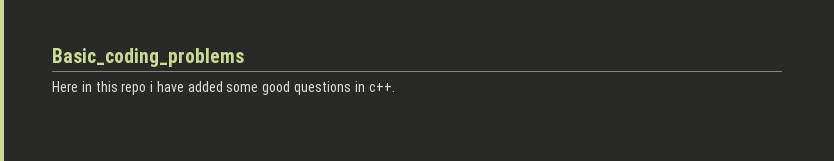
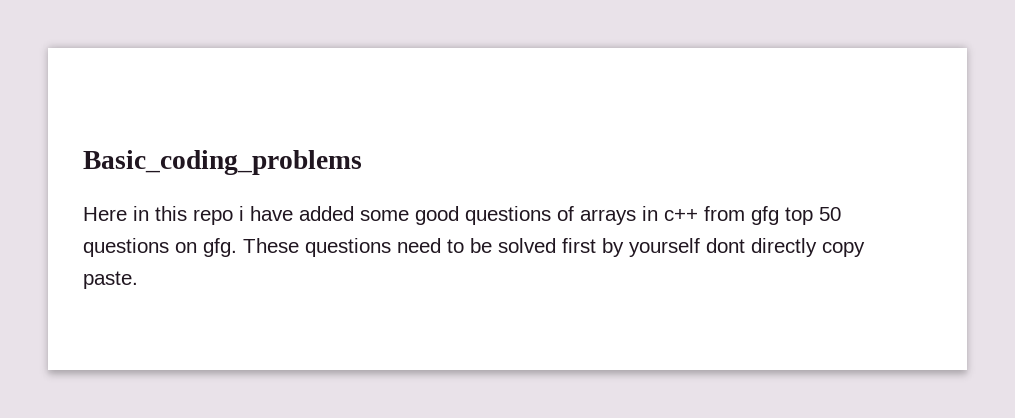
[354,81,395,92] in c++. -> [557,206,841,225] [83,238,865,257] [83,271,138,289] of arrays in c++ from gfg top 50 questions on gfg. These questions need to be solved first by yourself dont directly copy paste.

